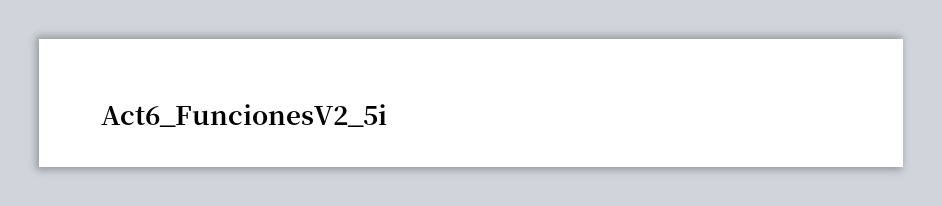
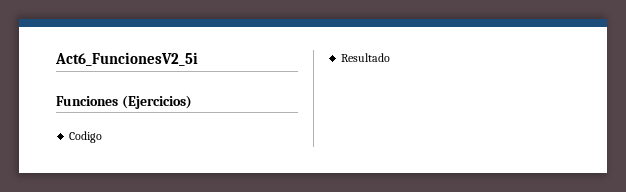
(387, 115) none -> [56,95,192,109] [69,131,103,143] [341,53,391,62] // Funciones (Ejercicios) // Codigo // Resultado

